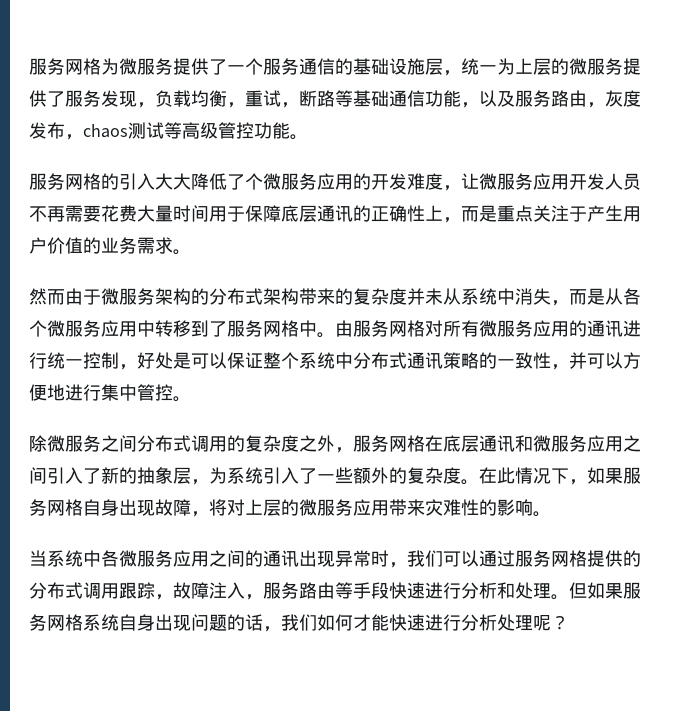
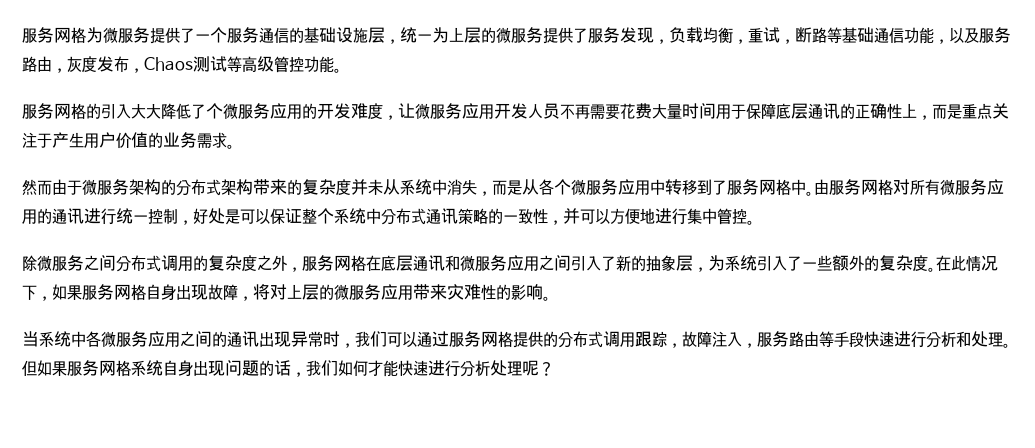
[83,124,128,138] chaos -> [144,57,193,71] Chaos

